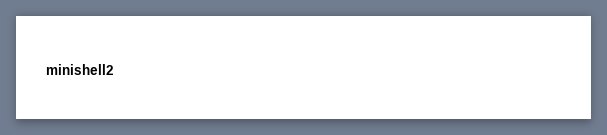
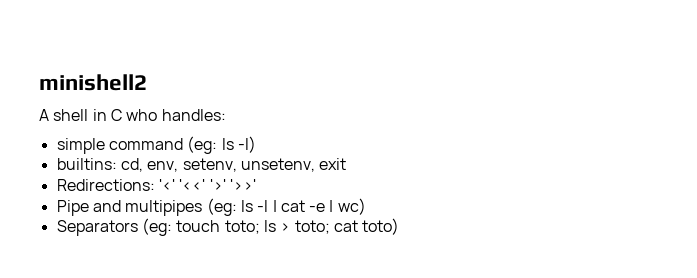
(114, 69) none -> [39,109,226,121] [56,136,256,154] [56,158,347,172] [56,179,256,191] [56,198,366,216] [56,218,400,236] // A shell in C who handles: // simple command (eg: ls -l) // builtins: cd, env, setenv, unsetenv, exit // Redirections: '<' '<<' '>' '>>' // Pipe and multipipes (eg: ls -l | cat -e | wc) // Separators (eg: touch toto; ls > toto; cat toto)

